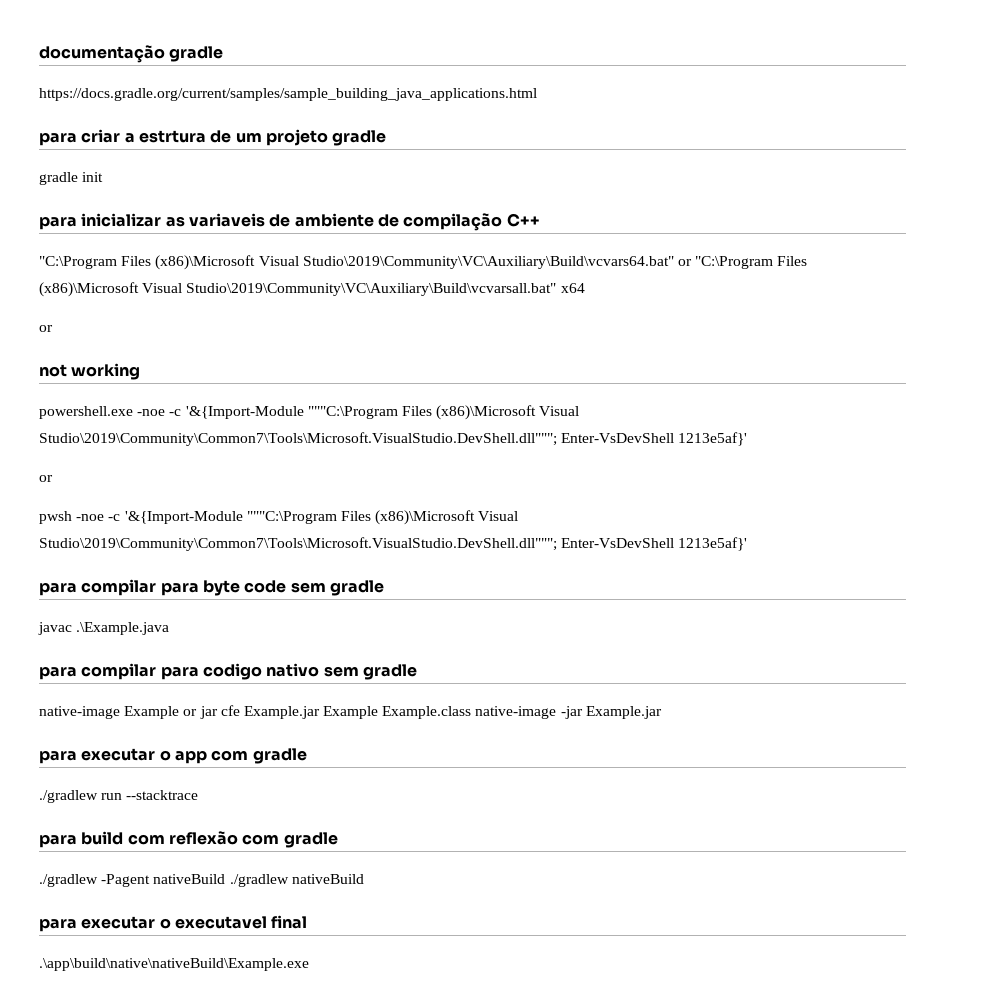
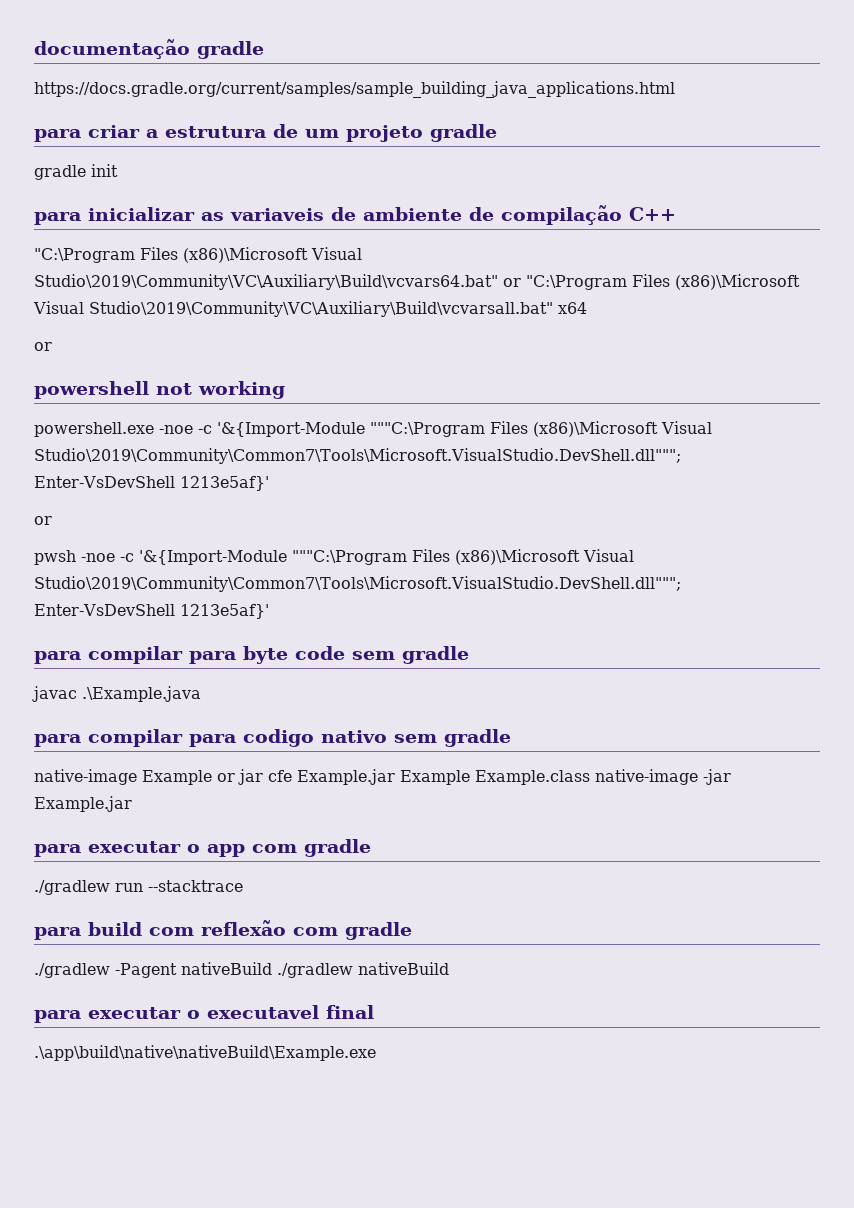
[138,130,206,143] estrtura -> [165,126,266,138] estrutura
(53, 328) none -> [34,381,149,399] powershell

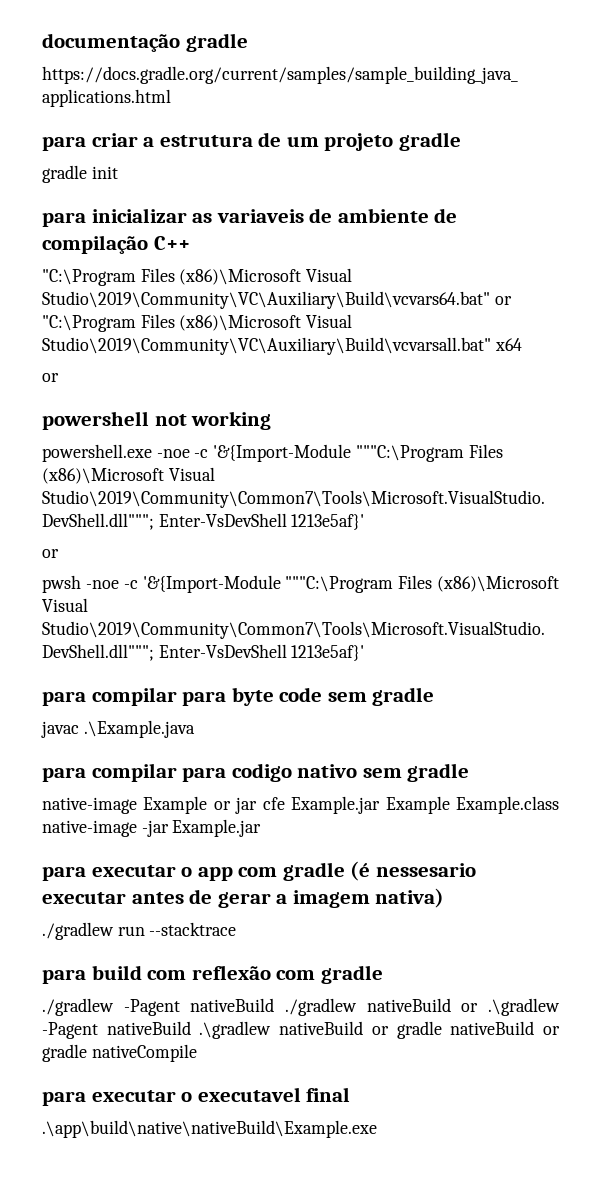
(371, 848) none -> [350,861,476,881] [42,888,445,908] (é nessesario executar antes de gerar a imagem nativa)
(449, 968) none -> [461,998,561,1016] [42,1021,560,1039] [42,1044,197,1062] or .\gradlew -Pagent nativeBuild .\gradlew nativeBuild or gradle nativeBuild or gradle nativeCompile

